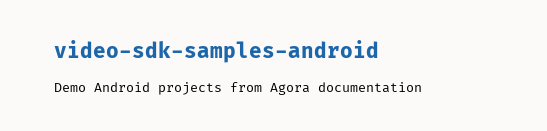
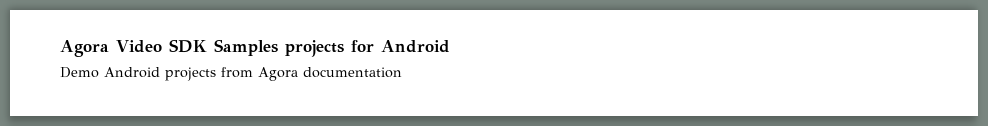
[54,40,379,63] video-sdk-samples-android -> [60,39,450,57] Agora Video SDK Samples projects for Android

